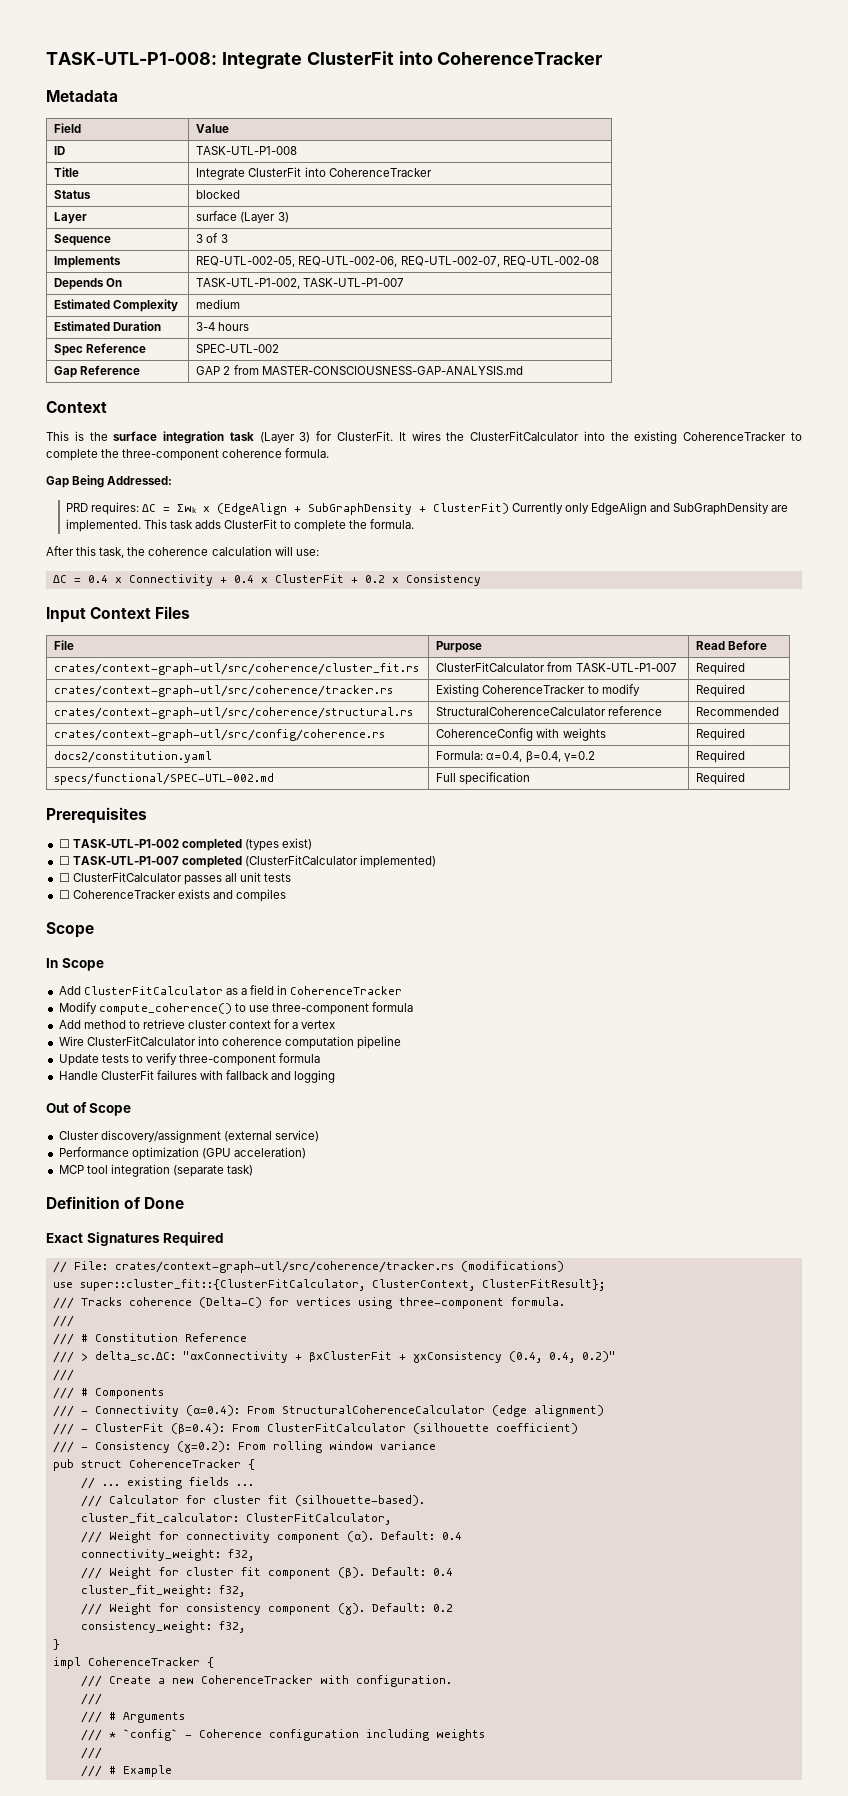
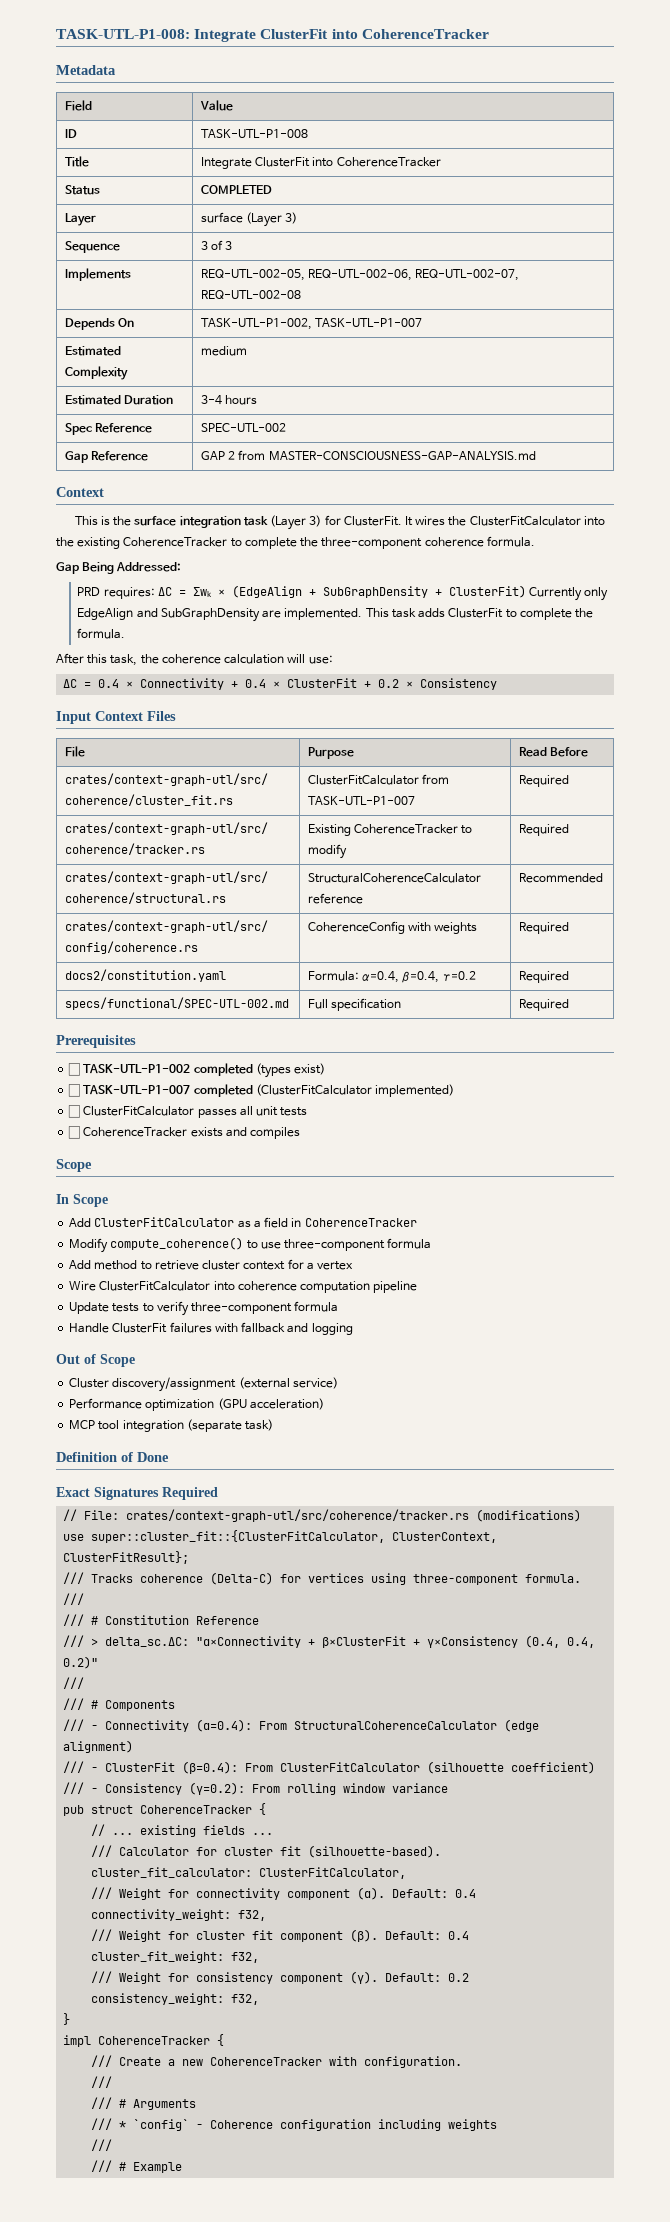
[196,190,241,199] blocked -> [200,185,272,194] COMPLETED

